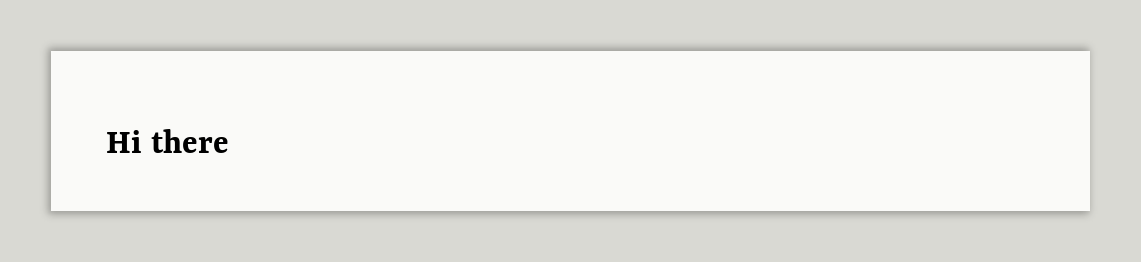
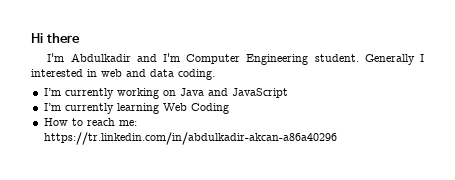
(229, 141) none -> [47,53,424,65] [31,69,215,80] [43,88,288,99] [43,103,229,114] [43,118,137,126] [43,132,337,145] // I'm Abdulkadir and I'm Computer Engineering student. Generally I interested in web and data coding. // I’m currently working on Java and JavaScript // I’m currently learning Web Coding // How to reach me: https://tr.linkedin.com/in/abdulkadir-akcan-a86a40296

